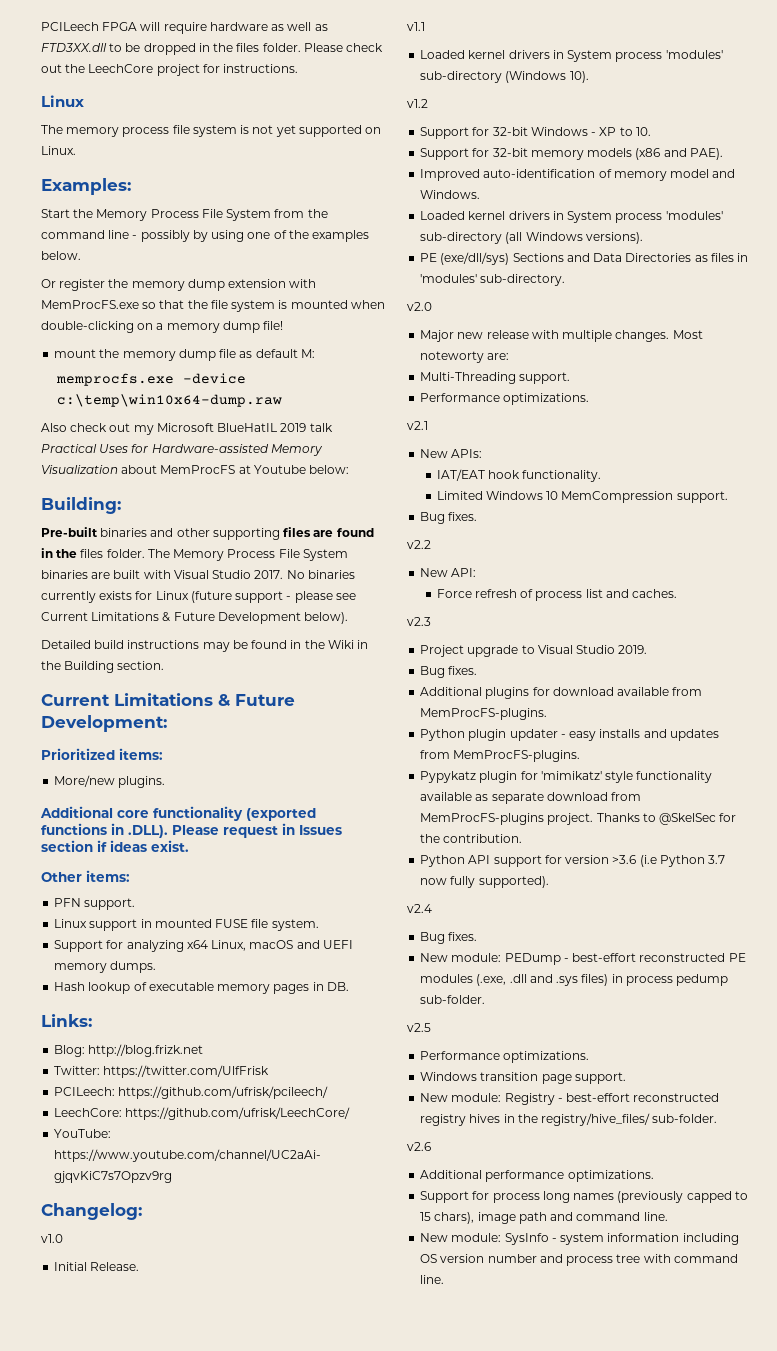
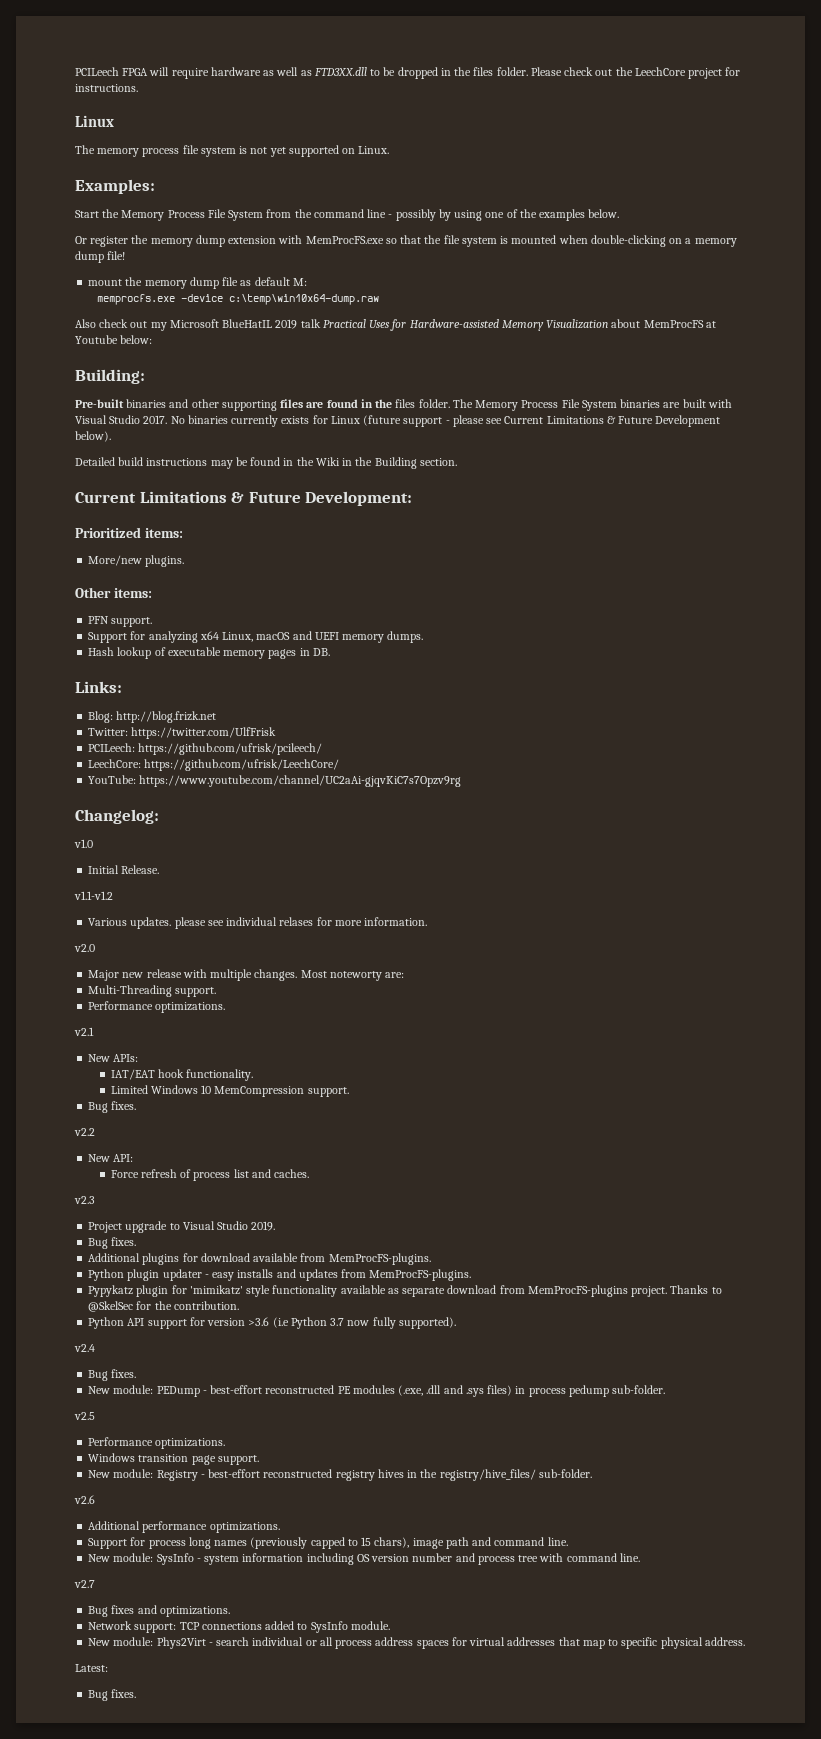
[40,806,316,821] [41,823,342,838] [41,840,189,852] [41,870,130,882] [54,898,136,910] [54,919,319,931] Additional core functionality (exported functions in .DLL). Please request in Issues section if ideas exist. // Other items: // PFN support. // Linux support in mounted FUSE file system. -> [75,587,152,598] [88,616,153,627] Other items: // PFN support.
[407,22,425,31] [420,50,723,62] [420,71,589,83] [407,99,428,108] [420,127,651,139] [420,148,723,160] [420,169,736,181] [420,190,481,199] [420,211,723,223] [420,232,643,244] [420,252,749,265] [420,274,566,286] v1.1 // Loaded kernel drivers in System process 'modules' sub-directory (Windows 10). // v1.2 // Support for 32-bit Windows - XP to 10. // Support for 32-bit memory models (x86 and PAE). // Improved auto-identification of memory model and Windows. // Loaded kernel drivers in System process 'modules' sub-directory (all Windows versions). // PE (exe/dll/sys) Sections and Data Directories as files in 'modules' sub-directory. -> [74,891,113,900] [88,917,428,929] v1.1-v1.2 // Various updates. please see individual relases for more information.
(445, 1279) none -> [74,1580,95,1588] [88,1605,230,1617] [88,1621,390,1633] [88,1637,745,1649] [75,1664,108,1672] [88,1689,137,1701] // v2.7 // Bug fixes and optimizations. // Network support: TCP connections added to SysInfo module. // New module: Phys2Virt - search individual or all process address spaces for virtual addresses that map to specific physical address. // Latest: // Bug fixes.

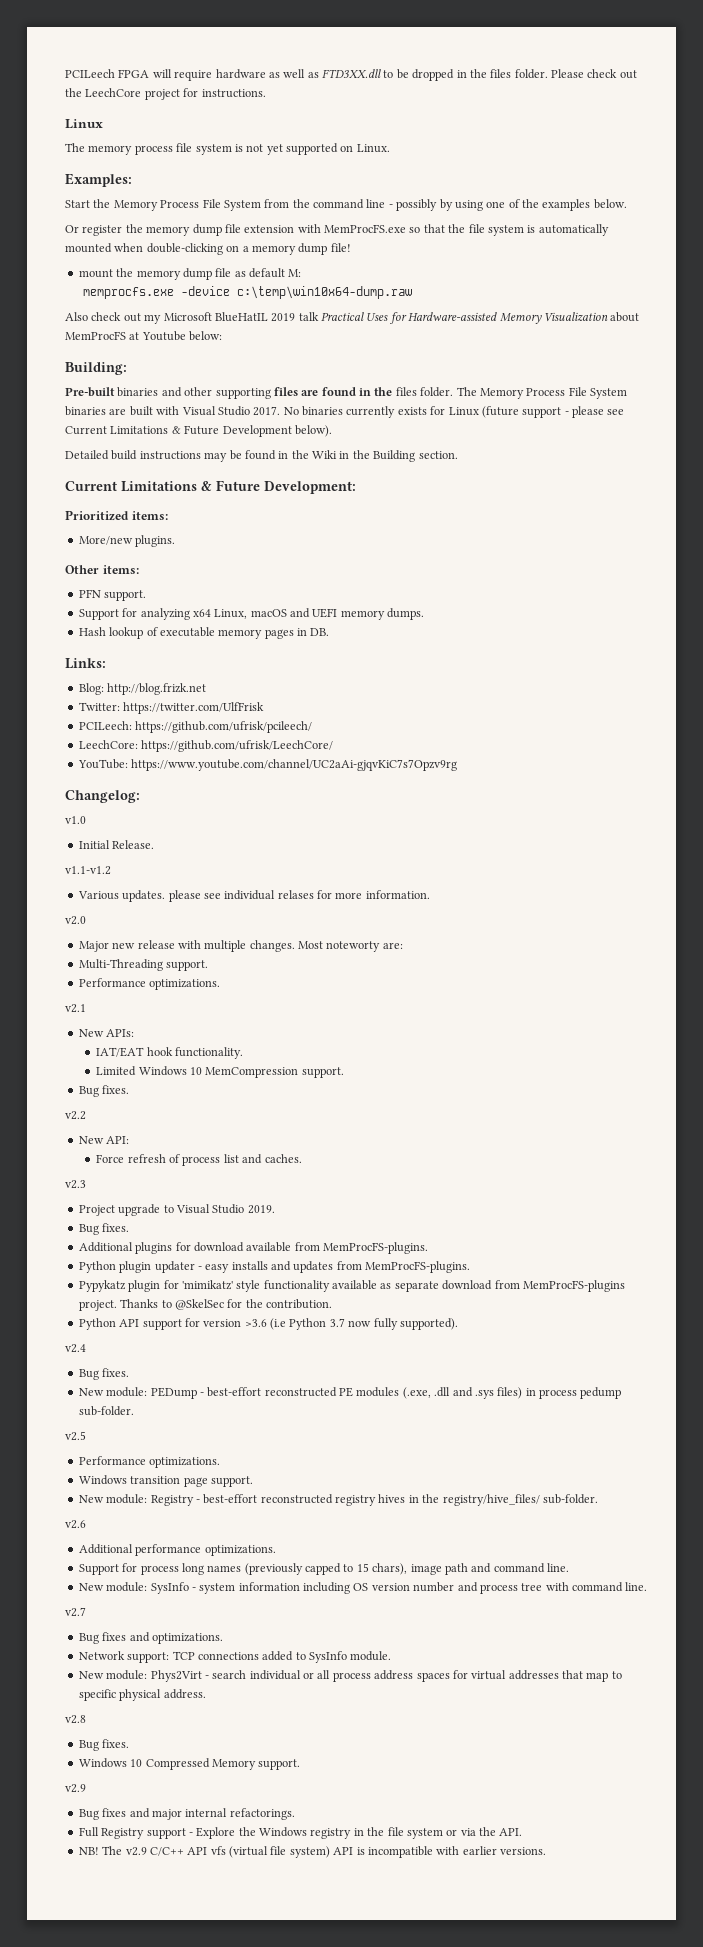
(225, 241) none -> [224,224,241,233] file
(509, 240) none -> [538,224,609,236] automatically
[75,1664,108,1672] [88,1689,137,1701] Latest: // Bug fixes. -> [65,1715,86,1724] [78,1739,130,1751] [78,1758,301,1770] [65,1784,86,1793] [78,1808,295,1820] [78,1827,523,1839] [78,1846,546,1858] v2.8 // Bug fixes. // Windows 10 Compressed Memory support. // v2.9 // Bug fixes and major internal refactorings. // Full Registry support - Explore the Windows registry in the file system or via the API. // NB! The v2.9 C/C++ API vfs (virtual file system) API is incompatible with earlier versions.

